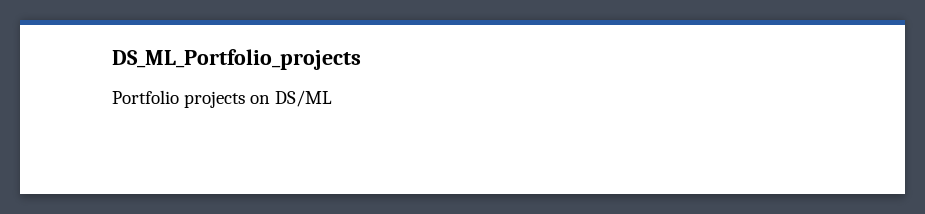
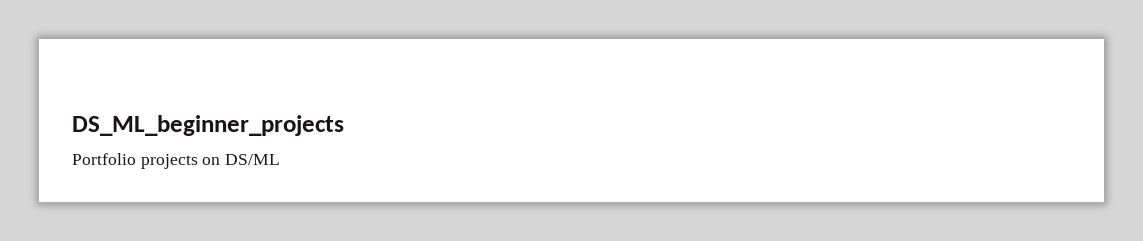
[112,49,361,70] DS_ML_Portfolio_projects -> [72,115,344,136] DS_ML_beginner_projects

